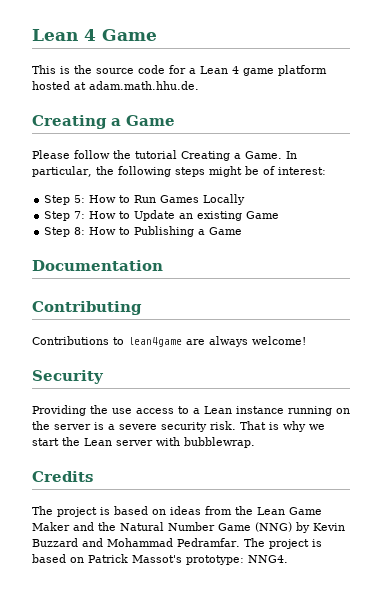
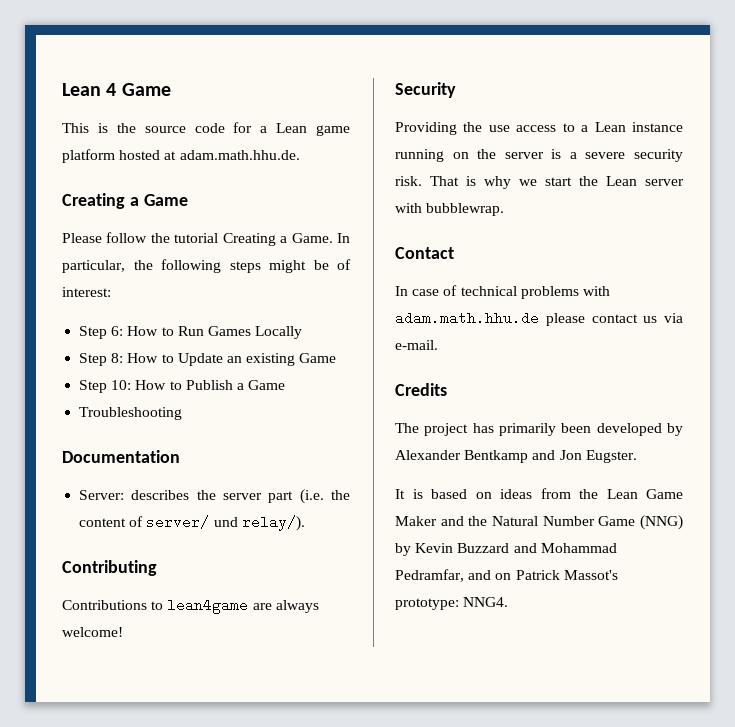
[232,66,239,74] 4 -> (308, 128) none
[74,195,86,203] 5: -> [111,326,124,336] 6:
[74,211,86,219] 7: -> [111,353,124,363] 8:
[74,226,243,237] 8: How to Publishing a Game -> [111,380,286,390] [79,407,183,420] 10: How to Publish a Game // Troubleshooting
(163, 265) none -> [79,489,350,504] [79,515,305,531] // Server: describes the server part (i.e. the content of server/ und relay/).
[32,471,93,482] [32,506,97,517] Credits // The project -> [395,247,454,259] [395,285,610,299] [395,311,683,326] [395,340,438,350] [395,383,447,396] [395,423,683,436] [395,450,637,463] [395,489,405,499] Contact // In case of technical problems with adam.math.hhu.de please contact us via e-mail. // Credits // The project has primarily been developed by Alexander Bentkamp and Jon Eugster. // It
[177,538,322,549] [32,554,66,563] Pedramfar. The project is based -> [395,569,492,582] Pedramfar, and

